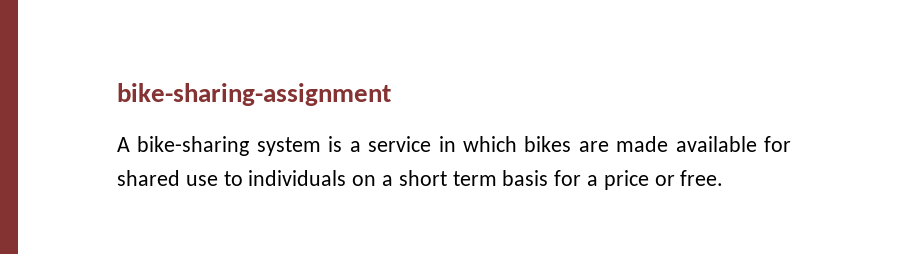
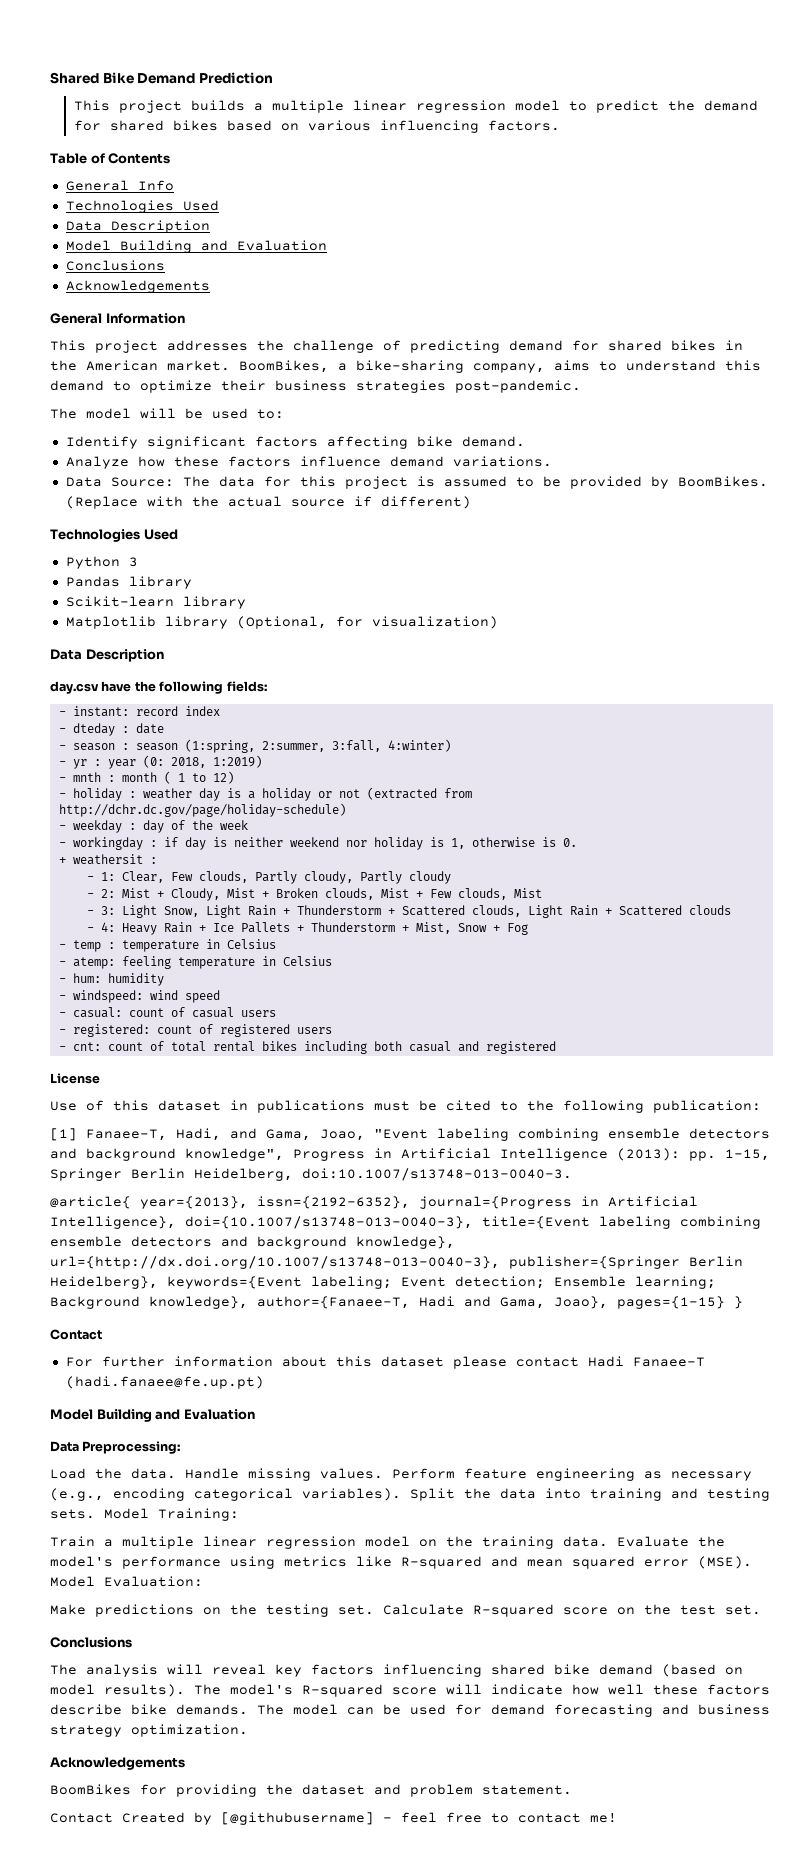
[117,83,391,106] [117,136,791,156] [117,170,724,190] bike-sharing-assignment // A bike-sharing system is a service in which bikes are made available for shared use to individuals on a short term basis for a price or free. -> [50,72,273,84] [74,100,759,113] [74,120,561,133] [50,153,171,164] [65,180,174,191] [65,200,219,213] [65,220,210,233] [65,240,327,253] [65,260,165,271] [65,280,210,293] [50,313,185,324] [50,340,743,353] [50,360,761,373] [50,380,581,393] [50,408,284,419] [65,436,525,449] [65,456,552,469] [65,476,768,489] [65,496,471,509] [50,529,178,542] [65,556,138,569] [65,576,192,589] [65,596,246,609] [65,616,498,629] [50,649,164,662] [50,681,267,694] [58,706,220,717] [58,723,164,736] [58,739,451,753] [58,755,262,769] [58,771,234,784] [58,787,472,801] [58,803,346,817] [58,820,248,833] [58,837,577,850] [58,854,157,865] [86,871,451,884] [86,888,542,901] [86,905,731,918] [86,922,528,935] [58,939,276,952] [58,956,332,969] [58,973,164,986] [58,990,220,1003] [58,1007,276,1018] [58,1024,332,1037] [58,1041,556,1054] [50,1073,100,1084] [50,1100,761,1113] [50,1128,770,1141] [50,1148,770,1161] [50,1168,572,1181] [50,1196,698,1209] [50,1216,761,1229] [50,1236,455,1249] [50,1256,743,1269] [50,1276,716,1289] [50,1296,743,1309] [50,1329,102,1340] [65,1356,705,1369] [65,1376,264,1389] [50,1409,255,1422] [50,1441,181,1454] [50,1468,752,1481] [50,1488,770,1501] [50,1508,239,1521] [50,1536,725,1549] [50,1556,752,1569] [50,1576,203,1587] [50,1604,761,1617] [50,1637,132,1648] [50,1664,743,1677] [50,1684,770,1697] [50,1704,770,1717] [50,1724,248,1737] [50,1757,185,1770] [50,1784,572,1797] [50,1812,617,1825] Shared Bike Demand Prediction // This project builds a multiple linear regression model to predict the demand for shared bikes based on various influencing factors. // Table of Contents // General Info // Technologies Used // Data Description // Model Building and Evaluation // Conclusions // Acknowledgements // General Information // This project addresses the challenge of predicting demand for shared bikes in the American market. BoomBikes, a bike-sharing company, aims to understand this demand to optimize their business strategies post-pandemic. // The model will be used to: // Identify significant factors affecting bike demand. // Analyze how these factors influence demand variations. // Data Source: The data for this project is assumed to be provided by BoomBikes. (Replace with the actual source if different) // Technologies Used // Python 3 // Pandas library // Scikit-learn library // Matplotlib library (Optional, for visualization) // Data Description // day.csv have the following fields: // - instant: record index // - dteday : date // - season : season (1:spring, 2:summer, 3:fall, 4:winter) // - yr : year (0: 2018, 1:2019) // - mnth : month ( 1 to 12) // - holiday : weather day is a holiday or not (extracted from http://dchr.dc.gov/page/holiday-schedule) // - weekday : day of the week // - workingday : if day is neither weekend nor holiday is 1, otherwise is 0. // + weathersit : // - 1: Clear, Few clouds, Partly cloudy, Partly cloudy // - 2: Mist + Cloudy, Mist + Broken clouds, Mist + Few clouds, Mist // - 3: Light Snow, Light Rain + Thunderstorm + Scattered clouds, Light Rain + Scattered clouds // - 4: Heavy Rain + Ice Pallets + Thunderstorm + Mist, Snow + Fog // - temp : temperature in Celsius // - atemp: feeling temperature in Celsius // - hum: humidity // - windspeed: wind speed // - casual: count of casual users // - registered: count of registered users // - cnt: count of total rental bikes including both casual and registered // License // Use of this dataset in publications must be cited to the following publication: // [1] Fanaee-T, Hadi, and Gama, Joao, "Event labeling combining ensemble detectors and background knowledge", Progress in Artificial Intelligence (2013): pp. 1-15, Springer Berlin Heidelberg, doi:10.1007/s13748-013-0040-3. // @article{ year={2013}, issn={2192-6352}, journal={Progress in Artificial Intelligence}, doi={10.1007/s13748-013-0040-3}, title={Event labeling combining ensemble detectors and background knowledge}, url={http://dx.doi.org/10.1007/s13748-013-0040-3}, publisher={Springer Berlin Heidelberg}, keywords={Event labeling; Event detection; Ensemble learning; Background knowledge}, author={Fanaee-T, Hadi and Gama, Joao}, pages={1-15} } // Contact // For further information about this dataset please contact Hadi Fanaee-T (hadi.fanaee@fe.up.pt) // Model Building and Evaluation // Data Preprocessing: // Load the data. Handle missing values. Perform feature engineering as necessary (e.g., encoding categorical variables). Split the data into training and testing sets. Model Training: // Train a multiple linear regression model on the training data. Evaluate the model's performance using metrics like R-squared and mean squared error (MSE). Model Evaluation: // Make predictions on the testing set. Calculate R-squared score on the test set. // Conclusions // The analysis will reveal key factors influencing shared bike demand (based on model results). The model's R-squared score will indicate how well these factors describe bike demands. The model can be used for demand forecasting and business strategy optimization. // Acknowledgements // BoomBikes for providing the dataset and problem statement. // Contact Created by [@githubusername] - feel free to contact me!

